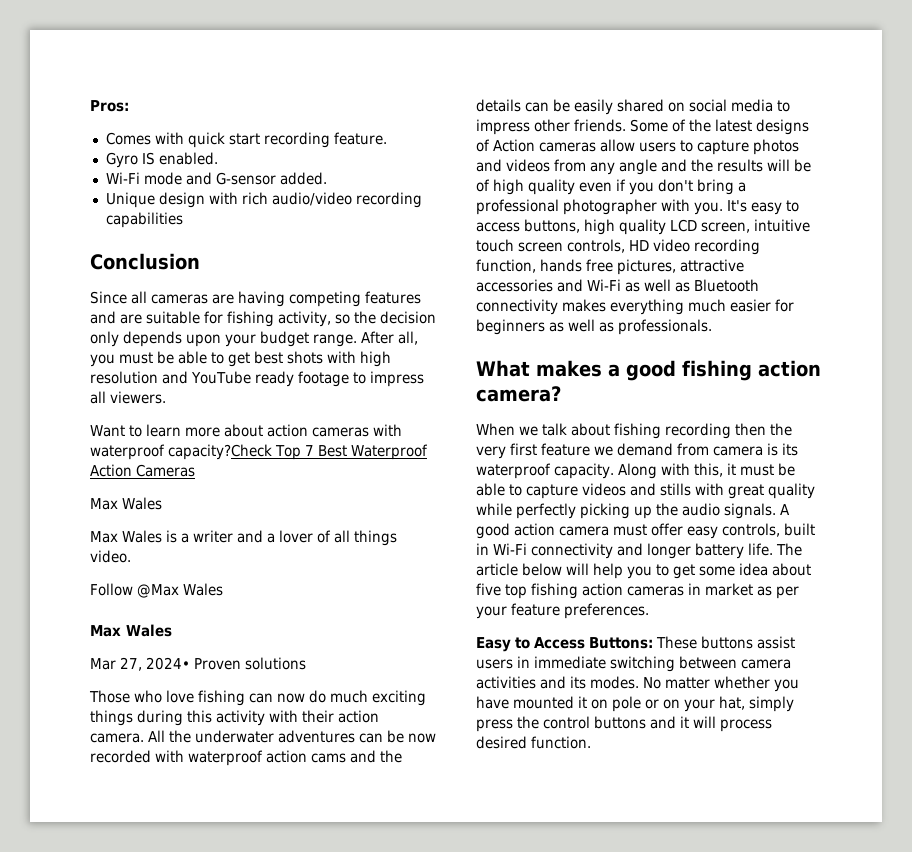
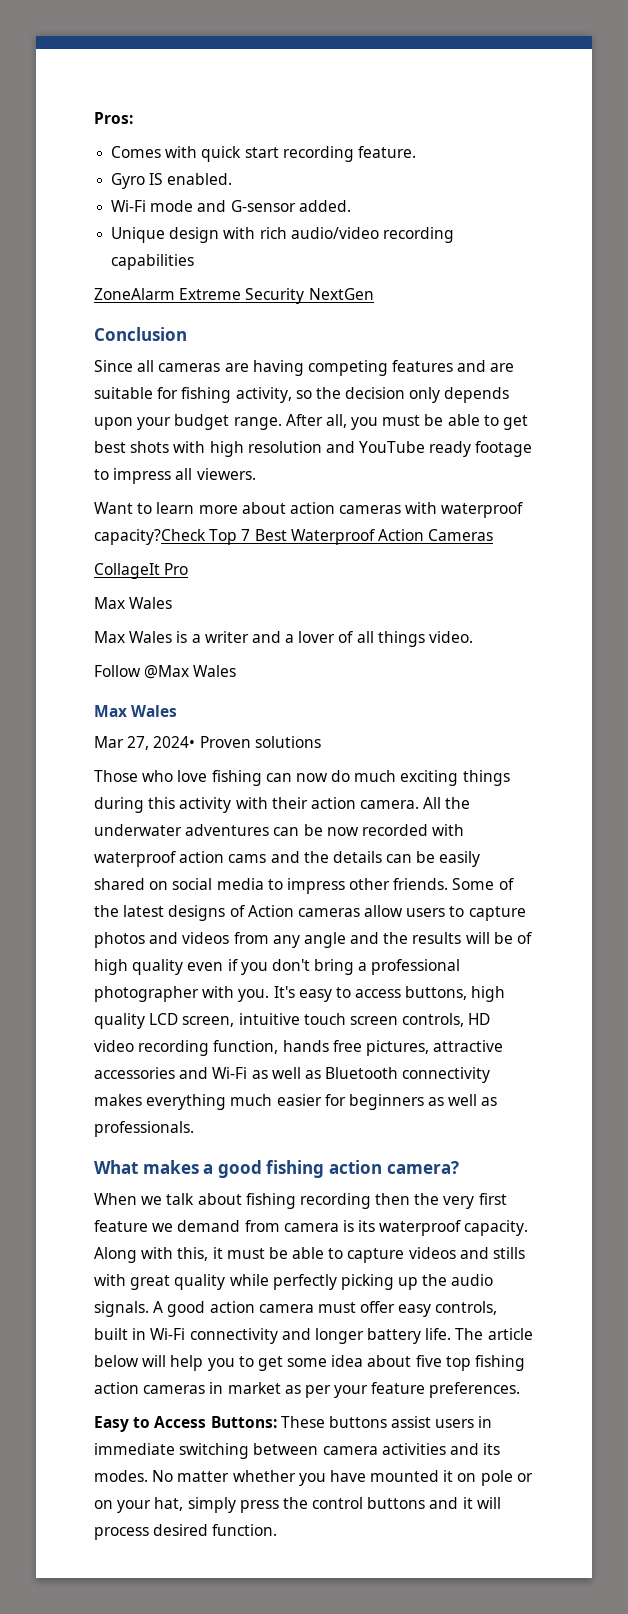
(183, 220) none -> [94,288,374,304] // ZoneAlarm Extreme Security NextGen
(195, 470) none -> [94,563,189,579] // CollageIt Pro

